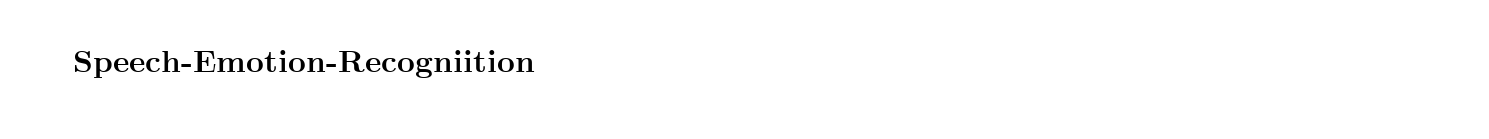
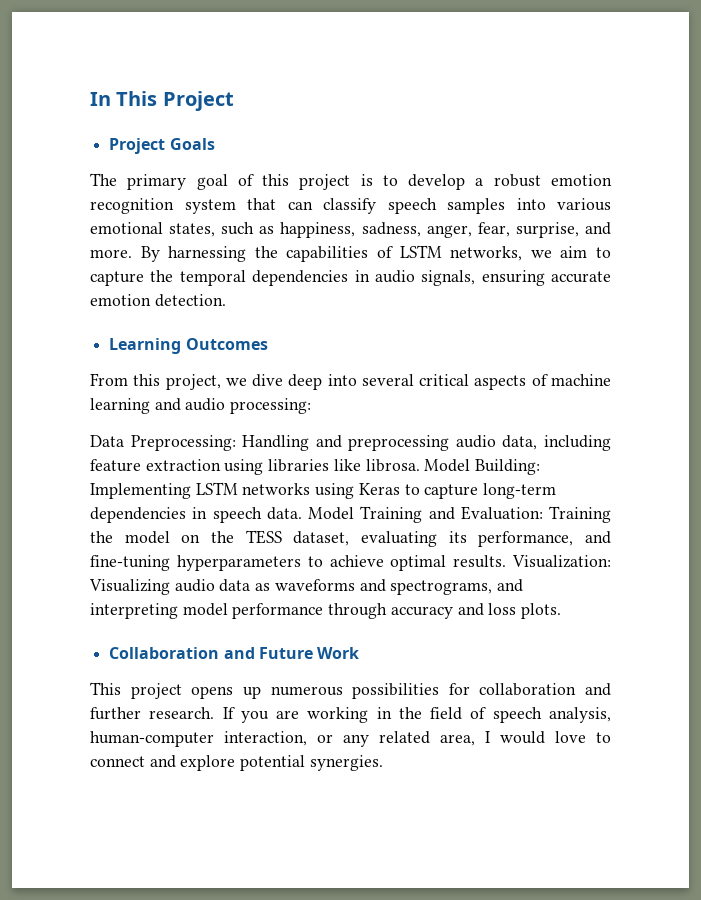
[73,50,535,78] Speech-Emotion-Recogniition -> [90,91,234,111] [109,138,215,154] [90,173,612,190] [90,198,611,214] [90,222,611,238] [90,245,612,262] [90,270,611,286] [90,294,226,307] [109,338,268,354] [90,373,611,390] [90,398,312,414] [90,435,611,451] [90,459,541,475] [90,482,557,499] [90,506,611,523] [90,530,611,547] [90,555,611,571] [89,579,524,595] [90,603,562,619] [109,647,360,659] [90,682,611,699] [90,707,611,723] [90,731,611,747] [90,755,383,771] In This Project // Project Goals // The primary goal of this project is to develop a robust emotion recognition system that can classify speech samples into various emotional states, such as happiness, sadness, anger, fear, surprise, and more. By harnessing the capabilities of LSTM networks, we aim to capture the temporal dependencies in audio signals, ensuring accurate emotion detection. // Learning Outcomes // From this project, we dive deep into several critical aspects of machine learning and audio processing: // Data Preprocessing: Handling and preprocessing audio data, including feature extraction using libraries like librosa. Model Building: Implementing LSTM networks using Keras to capture long-term dependencies in speech data. Model Training and Evaluation: Training the model on the TESS dataset, evaluating its performance, and fine-tuning hyperparameters to achieve optimal results. Visualization: Visualizing audio data as waveforms and spectrograms, and interpreting model performance through accuracy and loss plots. // Collaboration and Future Work // This project opens up numerous possibilities for collaboration and further research. If you are working in the field of speech analysis, human-computer interaction, or any related area, I would love to connect and explore potential synergies.

